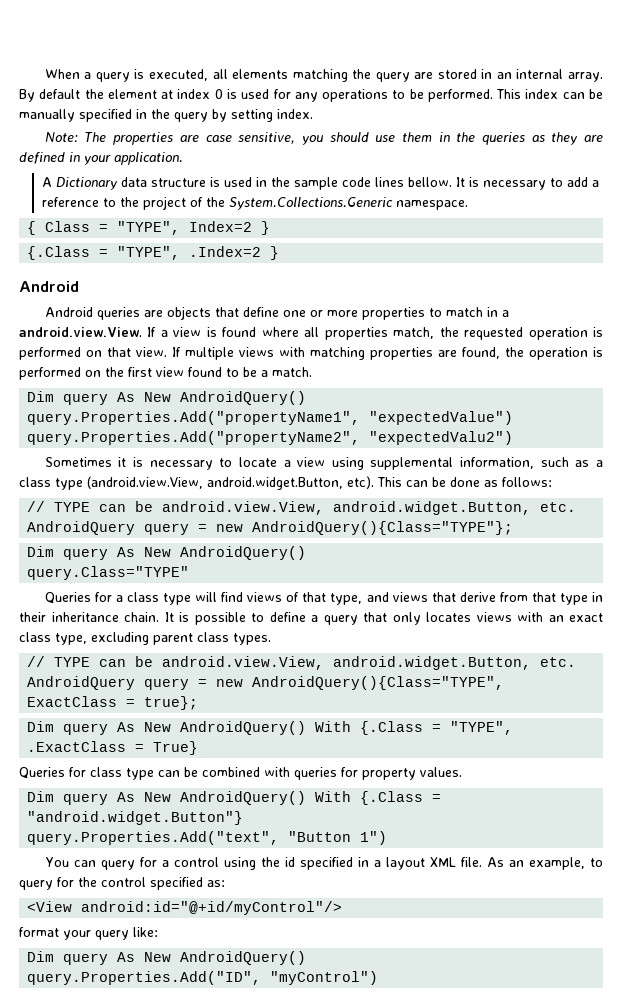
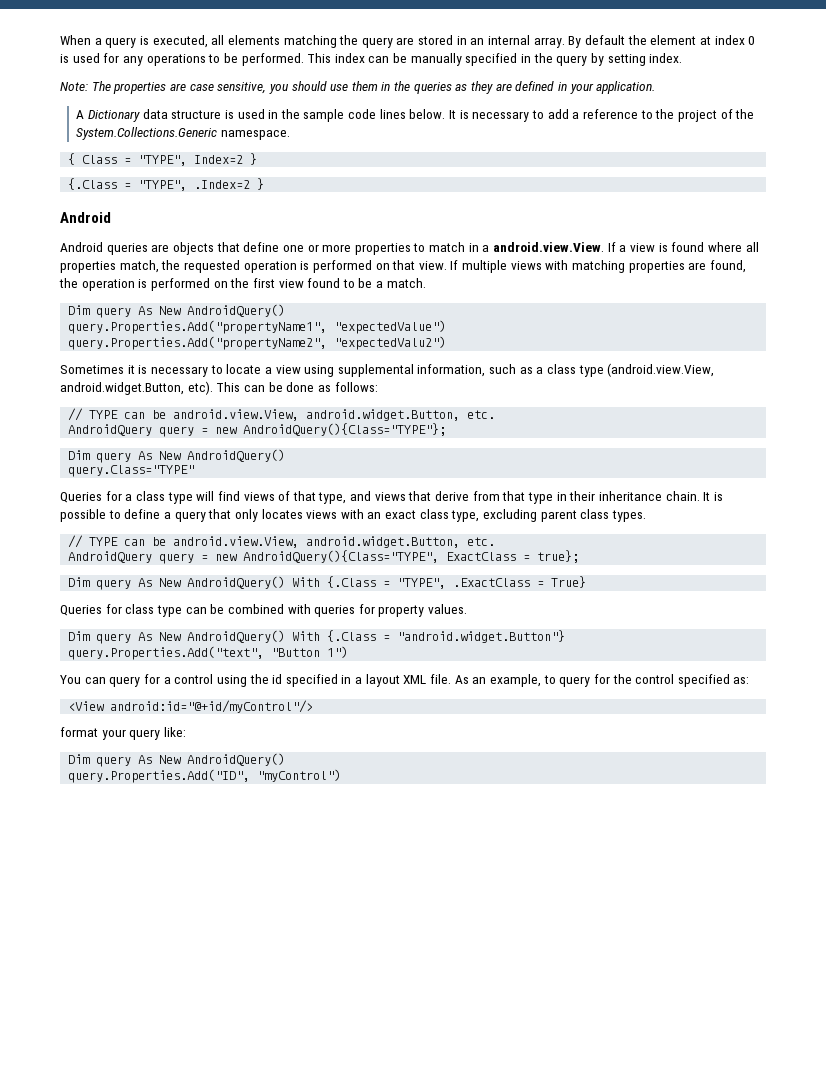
[407,177,452,187] bellow. -> [409,109,446,119] below.

